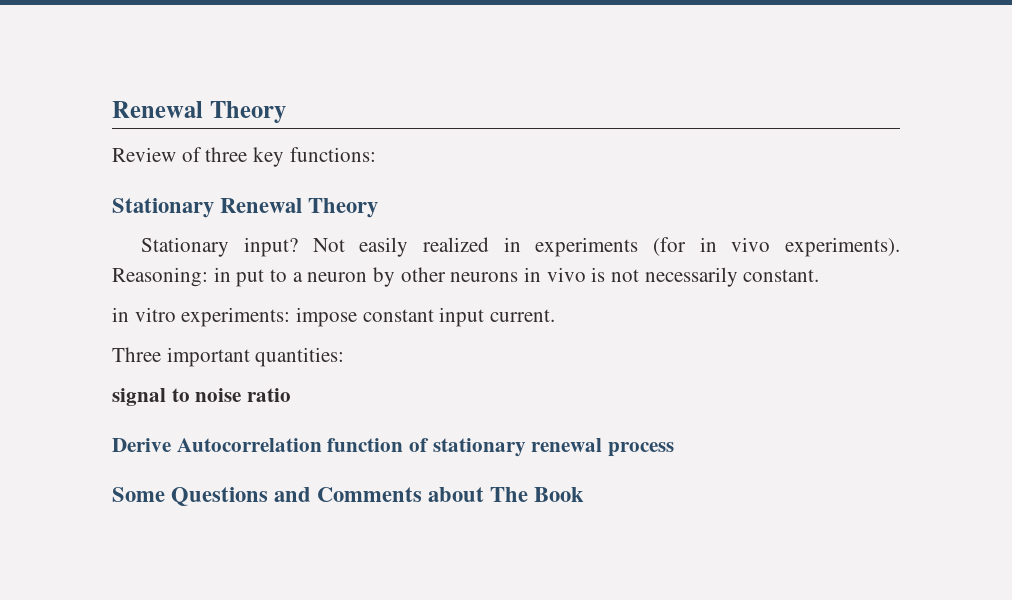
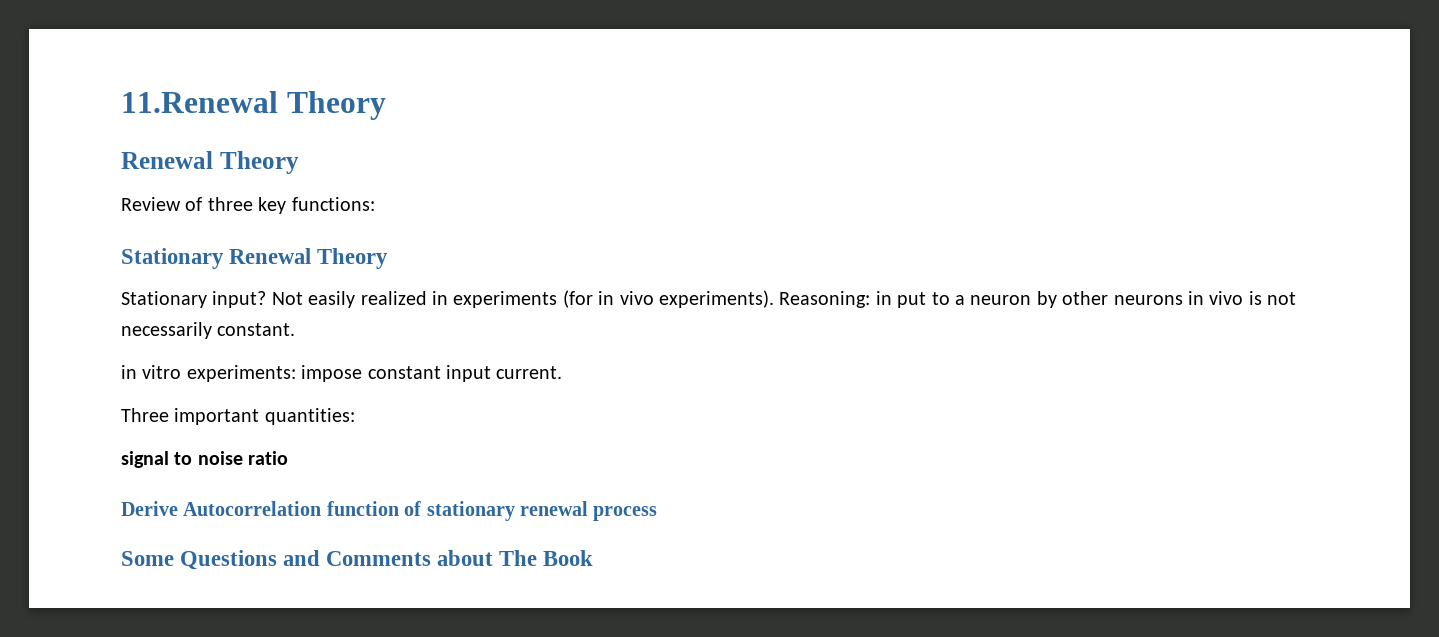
(112, 109) none -> [121,91,386,120] 11.Renewal Theory //

